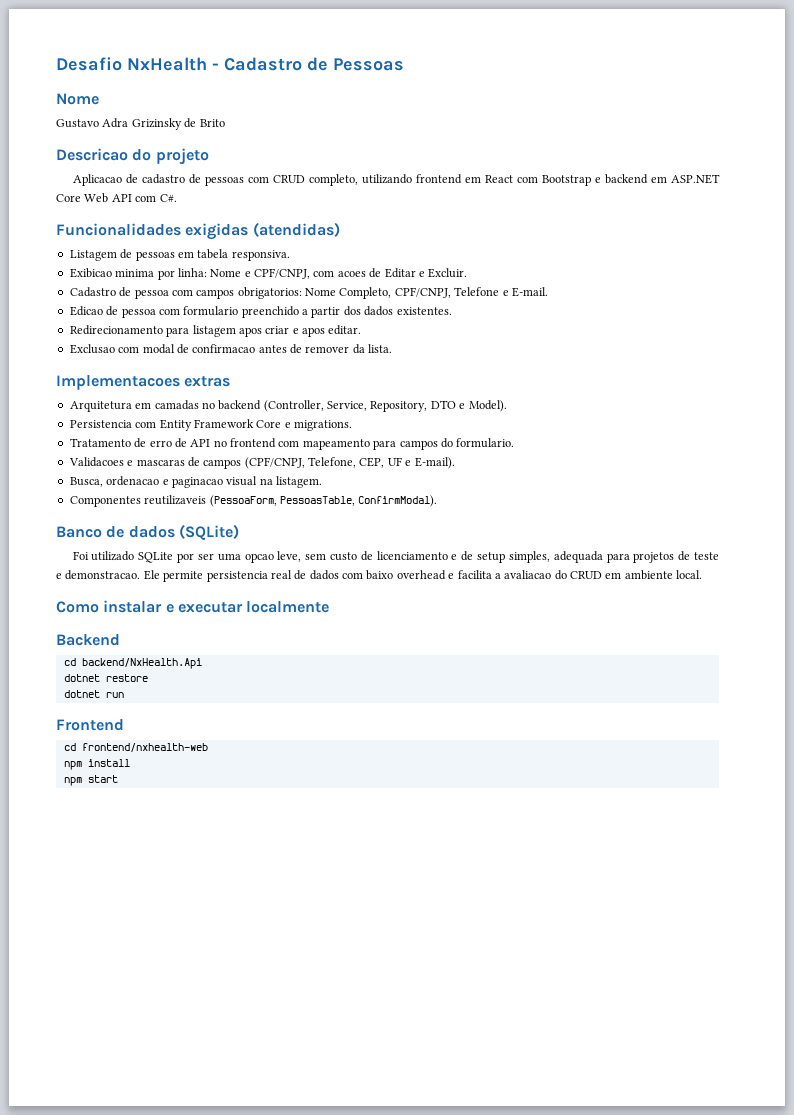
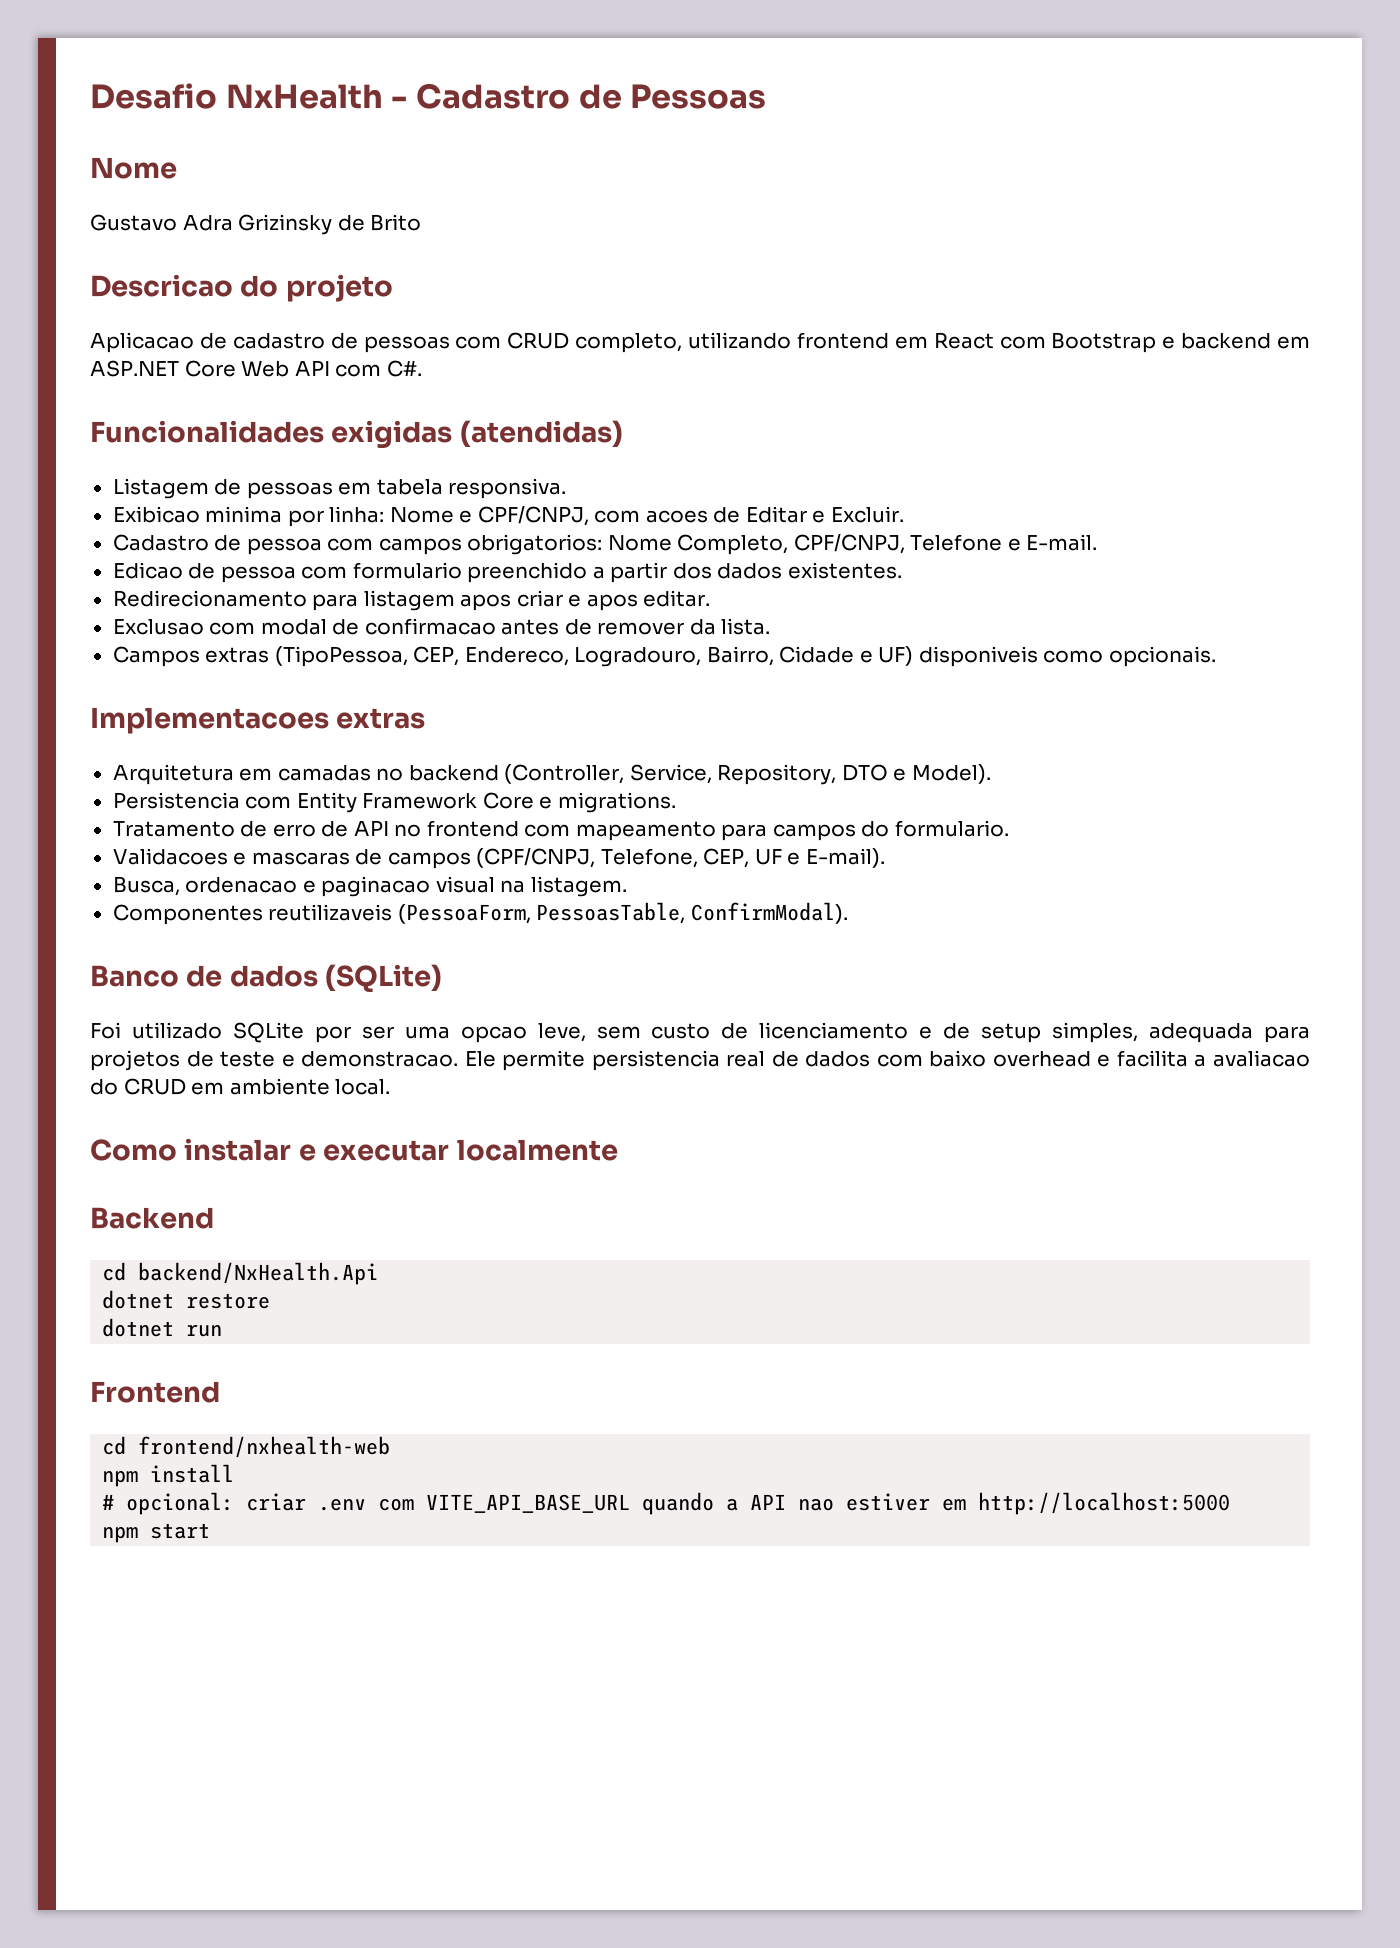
(393, 348) none -> [112,646,1216,667] // Campos extras (TipoPessoa, CEP, Endereco, Logradouro, Bairro, Cidade e UF) disponiveis como opcionais.
(130, 763) none -> [102,1492,1231,1515] // # opcional: criar .env com VITE_API_BASE_URL quando a API nao estiver em http://localhost:5000

